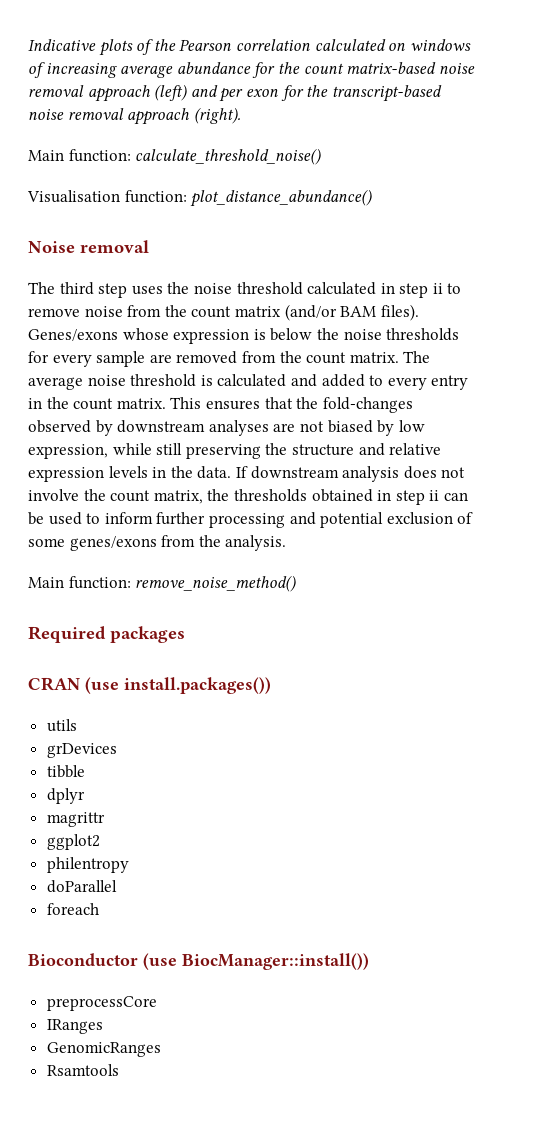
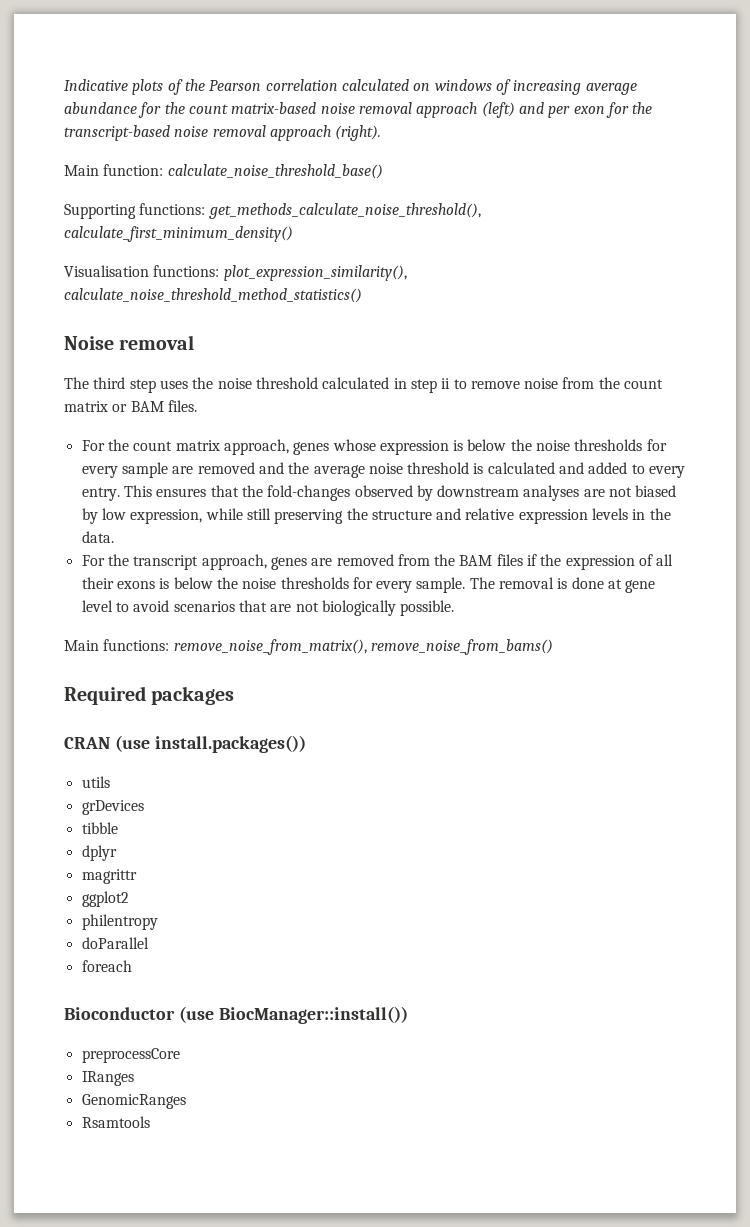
[135,148,322,165] [27,189,373,207] calculate_threshold_noise() // Visualisation function: plot_distance_abundance() -> [167,164,383,179] [64,203,481,219] [64,226,293,242] [64,265,407,281] [64,288,362,303] calculate_noise_threshold_base() // Supporting functions: get_methods_calculate_noise_threshold(), calculate_first_minimum_density() // Visualisation functions: plot_expression_similarity(), calculate_noise_threshold_method_statistics()
[284,304,419,321] [28,329,118,341] (and/or BAM files). Genes/exons -> [112,400,197,412] [81,439,330,455] or BAM files. // For the count matrix approach, genes
[241,351,431,364] from the count matrix. The -> [258,462,310,474] and the
[431,375,469,390] [28,397,166,410] entry in the count matrix. -> [81,487,120,501] entry.
[235,466,466,482] [28,489,468,505] [28,512,474,528] [28,535,287,551] [28,575,297,592] If downstream analysis does not involve the count matrix, the thresholds obtained in step ii can be used to inform further processing and potential exclusion of some genes/exons from the analysis. // Main function: remove_noise_method() -> [81,554,674,570] [81,577,656,593] [81,600,455,616] [64,639,553,655] // For the transcript approach, genes are removed from the BAM files if the expression of all their exons is below the noise thresholds for every sample. The removal is done at gene level to avoid scenarios that are not biologically possible. // Main functions: remove_noise_from_matrix(), remove_noise_from_bams()

